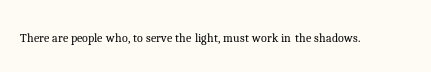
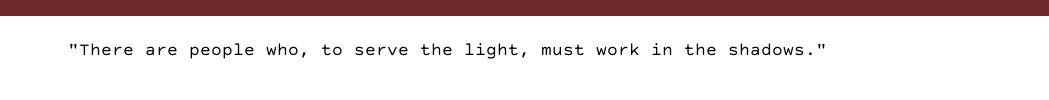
[20,33,50,42] There -> [68,43,134,56] "There
[313,33,360,42] shadows. -> [728,43,827,56] shadows."

